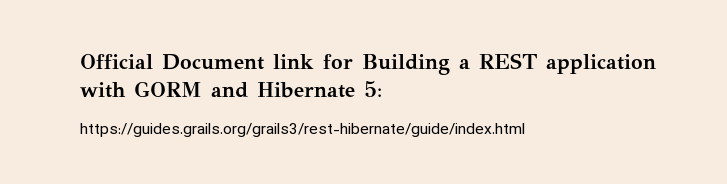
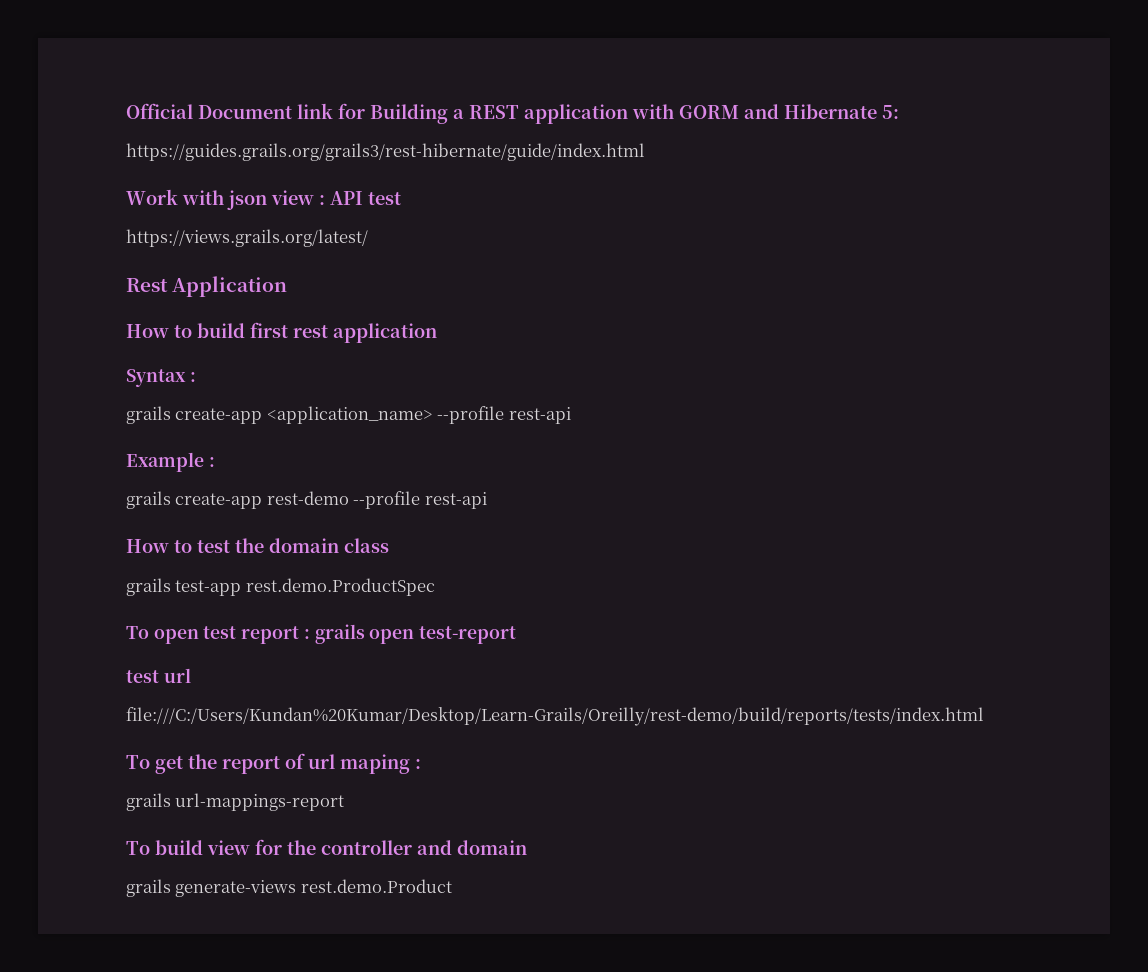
(525, 130) none -> [126,189,401,210] [126,229,368,247] [126,276,288,297] [126,322,437,343] [126,369,196,387] [126,406,571,424] [126,452,215,472] [126,491,487,509] [126,538,389,553] [126,578,435,596] [126,624,517,644] [126,668,191,683] [126,707,984,726] [126,753,421,774] [126,793,345,811] [126,839,527,855] [126,879,452,897] // Work with json view : API test // https://views.grails.org/latest/ // Rest Application // How to build first rest application // Syntax : // grails create-app <application_name> --profile rest-api // Example : // grails create-app rest-demo --profile rest-api // How to test the domain class // grails test-app rest.demo.ProductSpec // To open test report : grails open test-report // test url // file:///C:/Users/Kundan%20Kumar/Desktop/Learn-Grails/Oreilly/rest-demo/build/reports/tests/index.html // To get the report of url maping : // grails url-mappings-report // To build view for the controller and domain // grails generate-views rest.demo.Product

